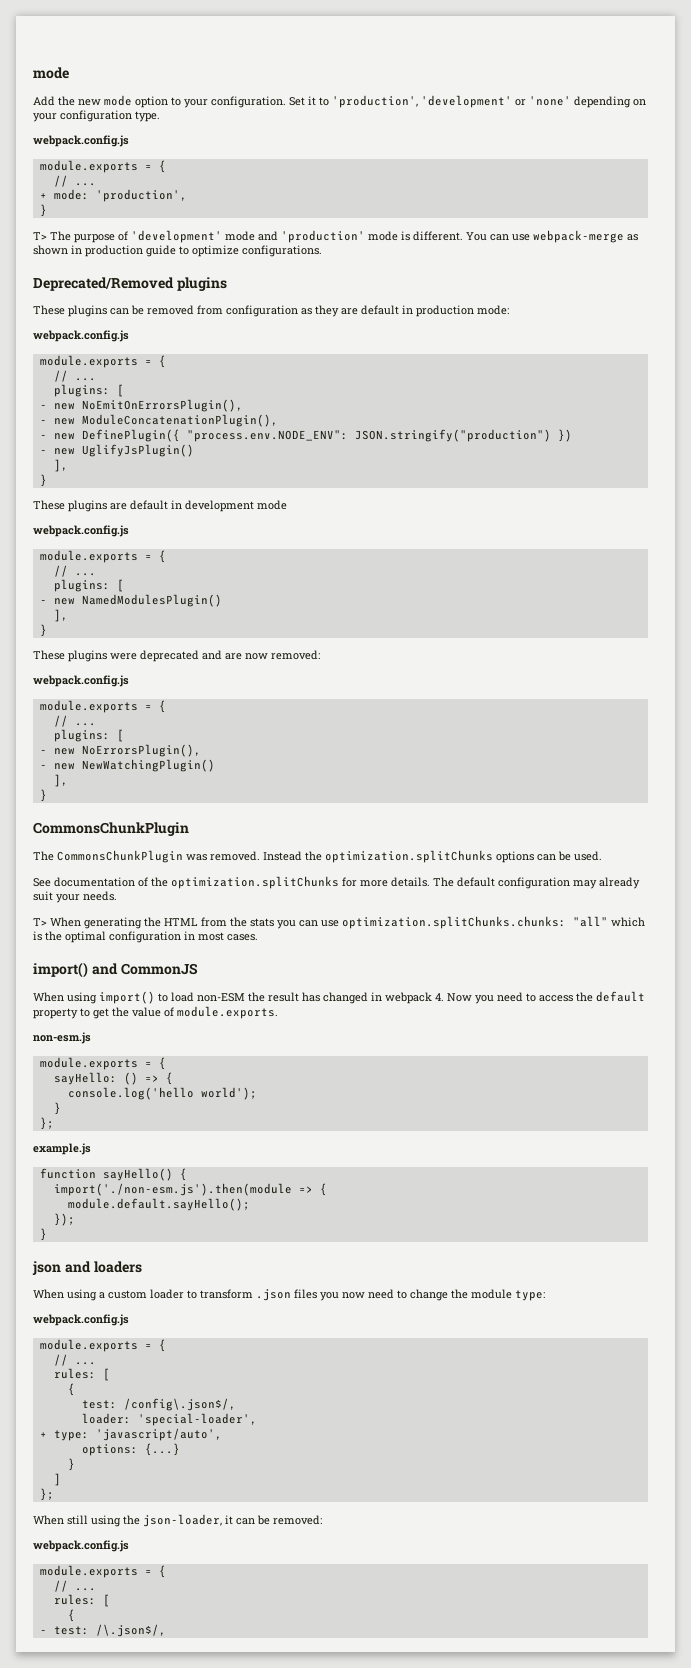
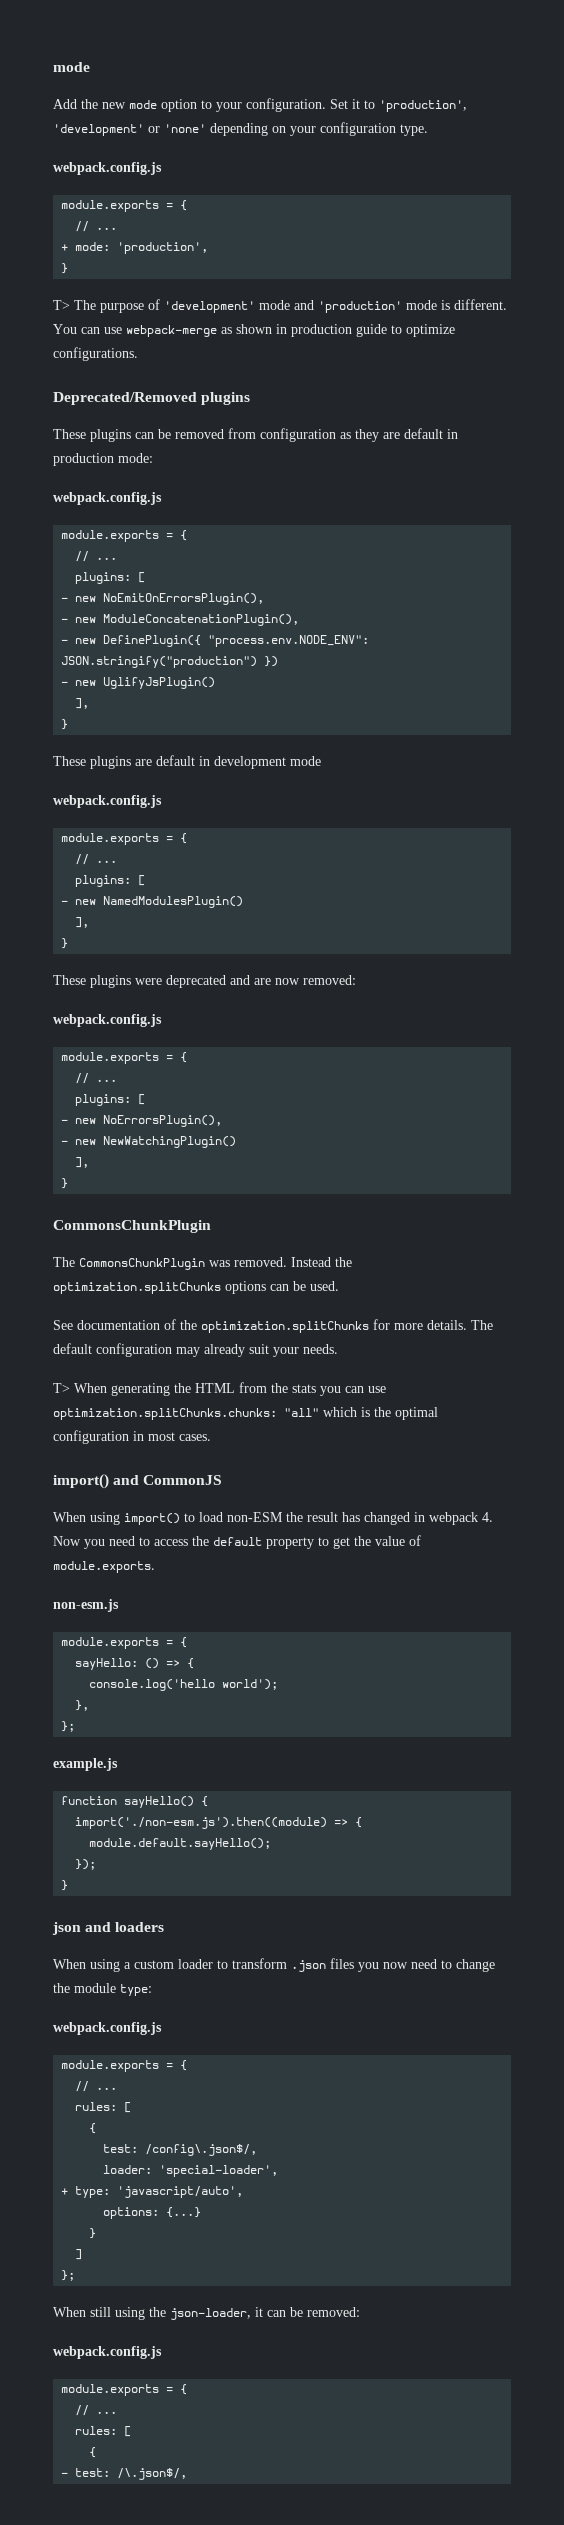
[53,1102,61,1115] } -> [75,1700,90,1711] },
[53,1183,292,1196] import('./non-esm.js').then(module -> [75,1817,328,1829] import('./non-esm.js').then((module)

